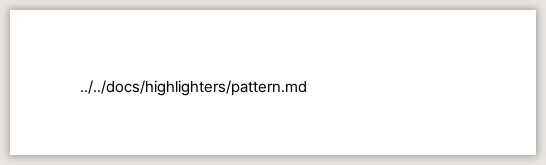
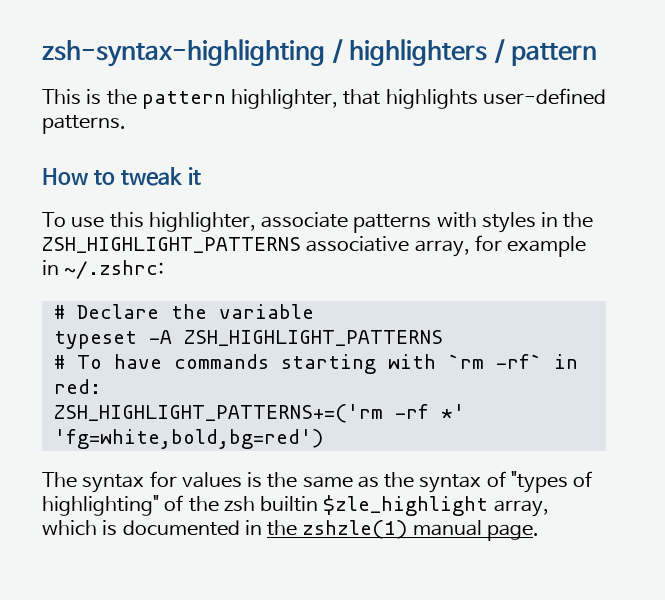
[80,80,307,96] ../../docs/highlighters/pattern.md -> [42,39,598,67] [42,88,606,109] [42,115,126,134] [42,167,201,186] [42,212,594,233] [42,235,587,257] [42,260,165,279] [53,304,314,319] [53,330,443,349] [53,354,578,374] [53,379,101,394] [53,404,465,423] [53,429,323,449] [42,471,593,493] [42,495,549,517] [42,520,539,541] zsh-syntax-highlighting / highlighters / pattern // This is the pattern highlighter, that highlights user-defined patterns. // How to tweak it // To use this highlighter, associate patterns with styles in the ZSH_HIGHLIGHT_PATTERNS associative array, for example in ~/.zshrc: // # Declare the variable // typeset -A ZSH_HIGHLIGHT_PATTERNS // # To have commands starting with `rm -rf` in red: // ZSH_HIGHLIGHT_PATTERNS+=('rm -rf *' 'fg=white,bold,bg=red') // The syntax for values is the same as the syntax of "types of highlighting" of the zsh builtin $zle_highlight array, which is documented in the zshzle(1) manual page.

